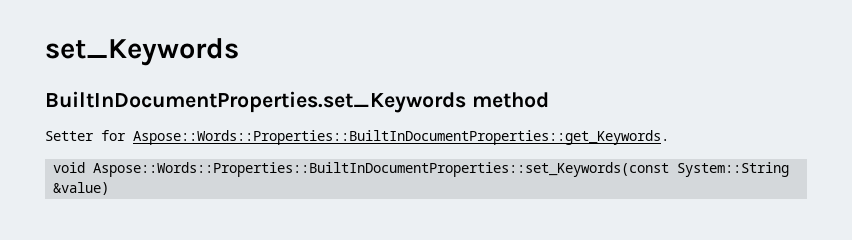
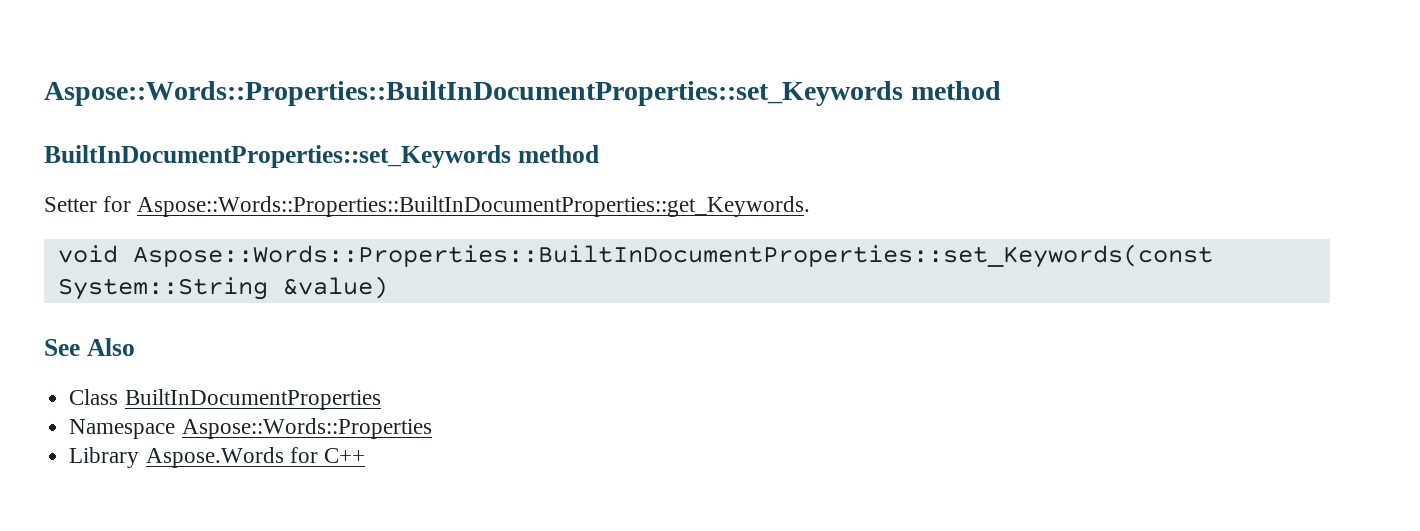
[45,38,239,66] [45,91,466,113] set_Keywords // BuiltInDocumentProperties.set_Keywords -> [44,81,1001,106] [44,145,511,168] Aspose::Words::Properties::BuiltInDocumentProperties::set_Keywords method // BuiltInDocumentProperties::set_Keywords
(110, 188) none -> [44,338,135,356] [69,389,381,410] [69,418,432,439] [69,447,365,468] // See Also // Class BuiltInDocumentProperties // Namespace Aspose::Words::Properties // Library Aspose.Words for C++

